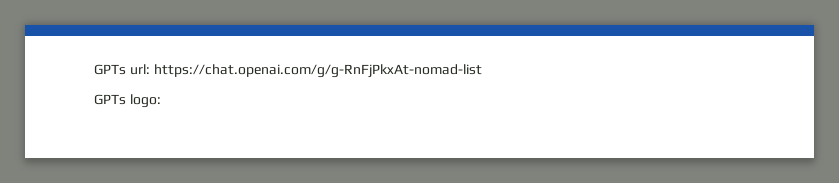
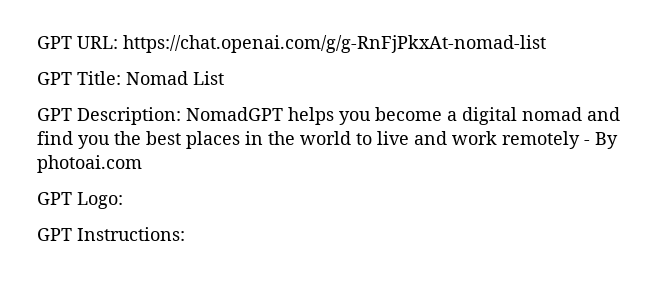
[94,64,150,75] GPTs url: -> [37,36,118,49] GPT URL:
[94,94,161,108] GPTs logo: -> [37,71,224,85] [37,107,620,125] [37,131,618,149] [37,155,142,173] [37,192,123,209] [37,227,185,241] GPT Title: Nomad List // GPT Description: NomadGPT helps you become a digital nomad and find you the best places in the world to live and work remotely - By photoai.com // GPT Logo: // GPT Instructions:

